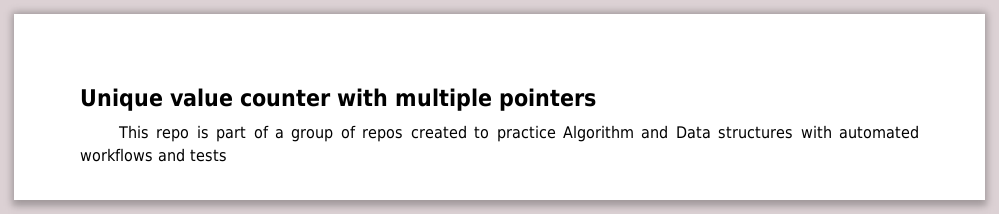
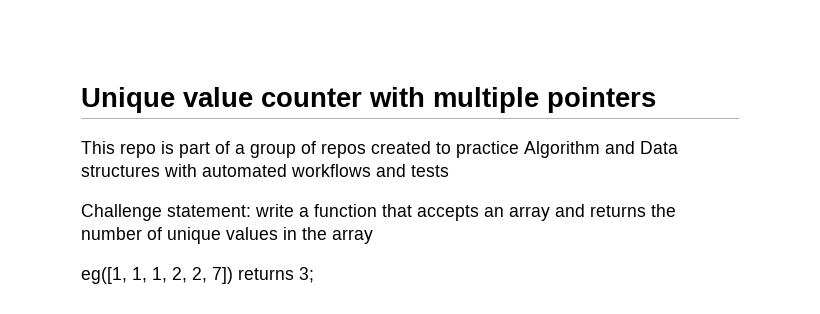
(227, 155) none -> [81,204,676,221] [81,227,373,244] [81,267,314,284] // Challenge statement: write a function that accepts an array and returns the number of unique values in the array // eg([1, 1, 1, 2, 2, 7]) returns 3;

